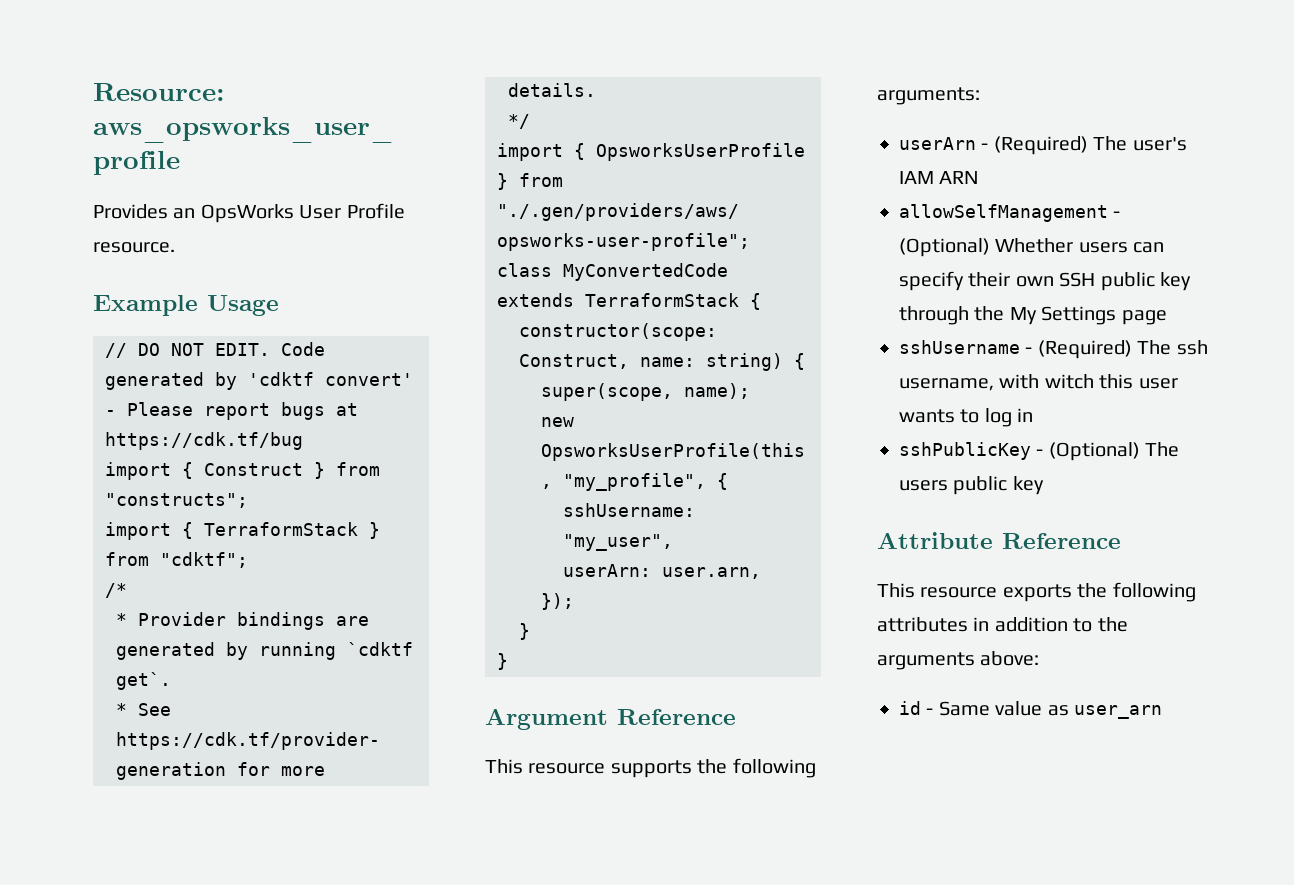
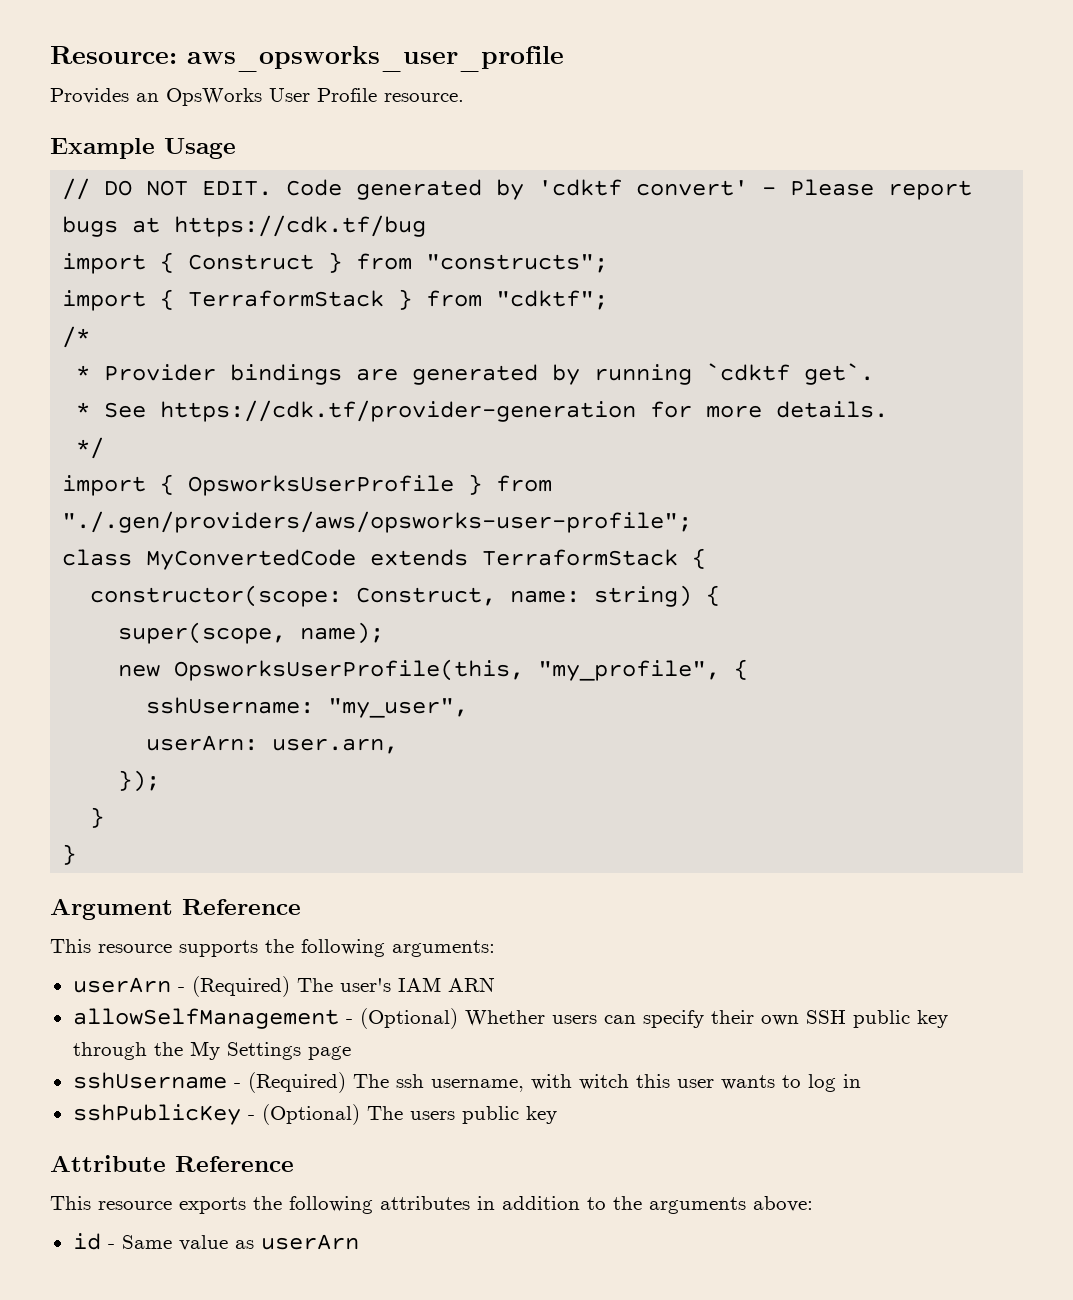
[1074,705,1162,719] user_arn -> [260,1234,359,1250] userArn

